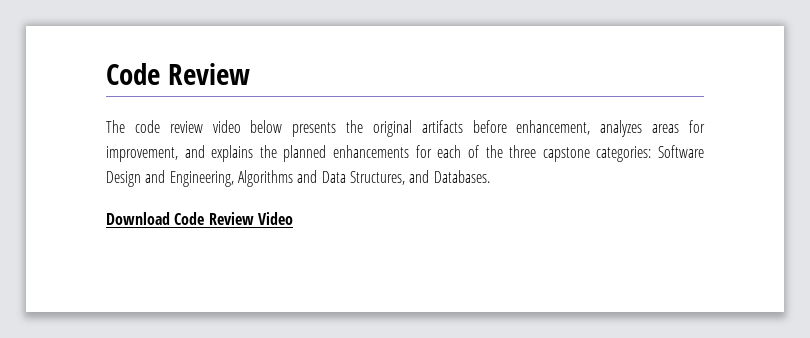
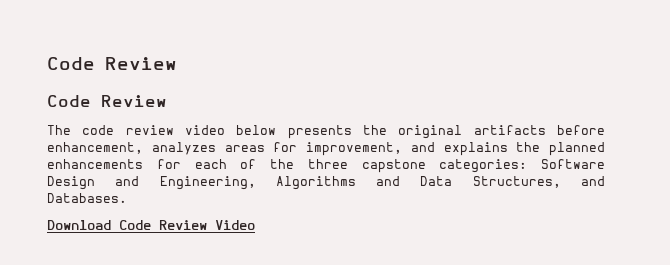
[106,63,250,85] Code Review -> [47,57,177,70] [47,95,167,107] Code Review // Code Review

